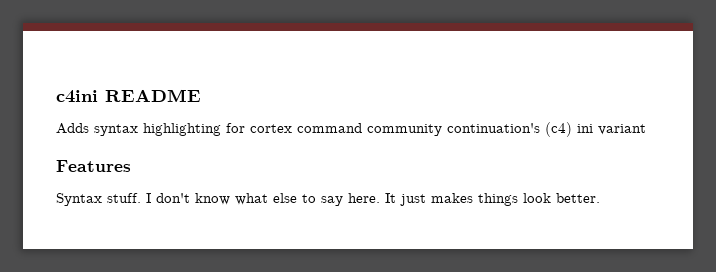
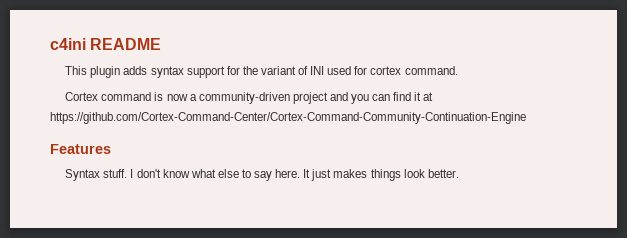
[56,122,646,137] Adds syntax highlighting for cortex command community continuation's (c4) ini variant -> [65,66,458,78] [65,92,434,104] [50,112,526,124] This plugin adds syntax support for the variant of INI used for cortex command. // Cortex command is now a community-driven project and you can find it at https://github.com/Cortex-Command-Center/Cortex-Command-Community-Continuation-Engine

